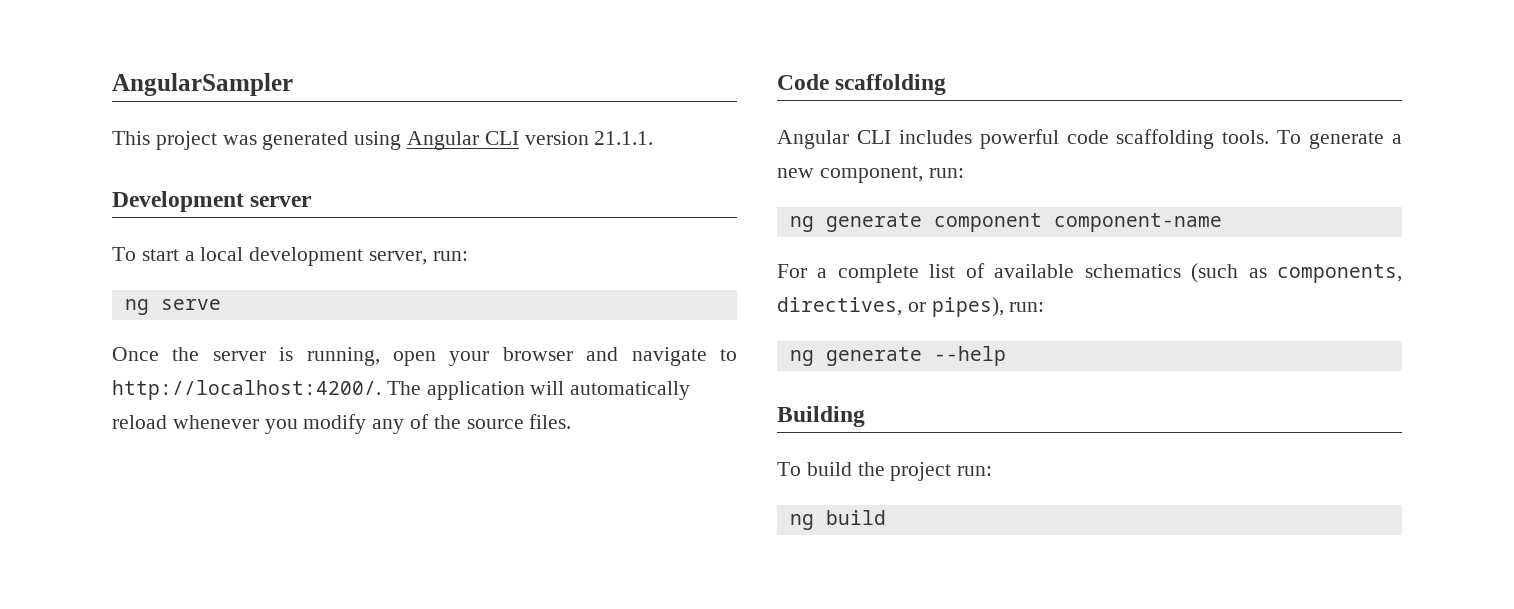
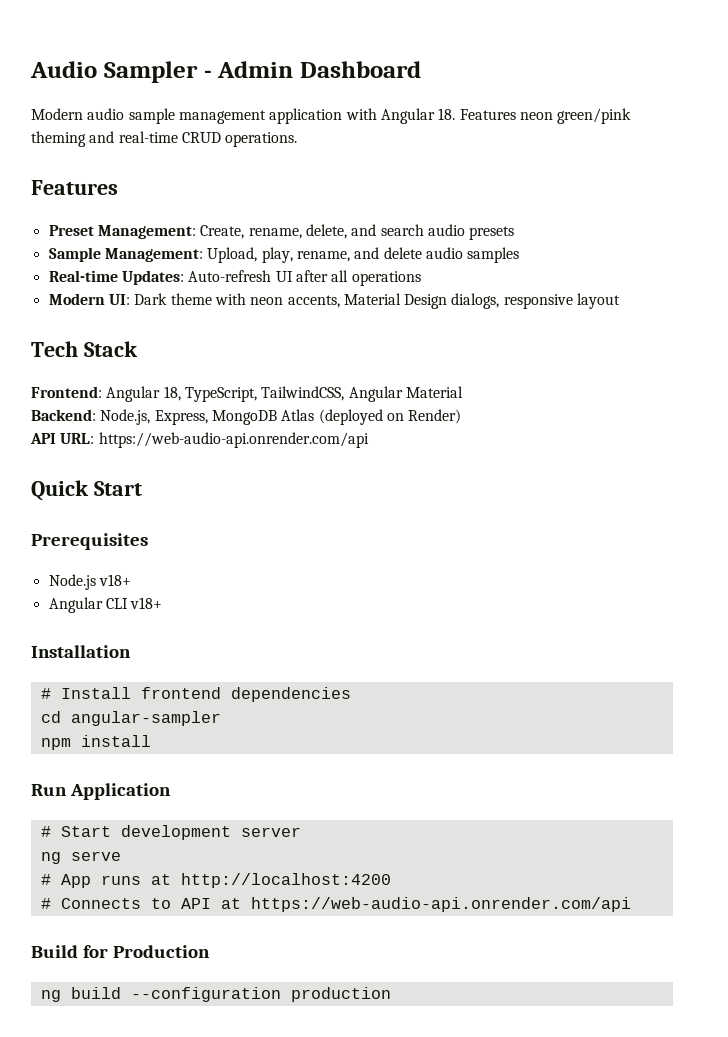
[112,73,293,96] [112,131,654,150] [112,191,312,212] [112,247,468,266] [124,299,221,315] [112,347,737,366] [112,380,691,400] [112,414,572,434] [777,74,947,95] [777,129,1402,149] [777,166,964,183] [789,213,1222,232] [777,263,1402,283] [777,297,1045,317] [789,346,1006,366] [777,406,865,427] [777,462,993,481] AngularSampler // This project was generated using Angular CLI version 21.1.1. // Development server // To start a local development server, run: // ng serve // Once the server is running, open your browser and navigate to http://localhost:4200/. The application will automatically reload whenever you modify any of the source files. // Code scaffolding // Angular CLI includes powerful code scaffolding tools. To generate a new component, run: // ng generate component component-name // For a complete list of available schematics (such as components, directives, or pipes), run: // ng generate --help // Building // To build the project run: -> [30,61,421,83] [31,108,632,124] [31,131,298,147] [31,180,118,195] [48,224,515,240] [48,247,520,263] [48,270,421,286] [48,293,621,309] [31,341,138,357] [31,386,463,402] [31,409,462,425] [30,432,369,448] [31,480,142,501] [31,533,148,550] [48,574,131,590] [48,597,163,613] [31,645,131,658] [40,687,351,702] [40,711,221,726] [40,735,151,750] [31,783,171,800] [40,825,301,840] [40,851,121,864] [40,873,391,888] [40,897,631,912] [31,945,210,958] Audio Sampler - Admin Dashboard // Modern audio sample management application with Angular 18. Features neon green/pink theming and real-time CRUD operations. // Features // Preset Management: Create, rename, delete, and search audio presets // Sample Management: Upload, play, rename, and delete audio samples // Real-time Updates: Auto-refresh UI after all operations // Modern UI: Dark theme with neon accents, Material Design dialogs, responsive layout // Tech Stack // Frontend: Angular 18, TypeScript, TailwindCSS, Angular Material // Backend: Node.js, Express, MongoDB Atlas (deployed on Render) // API URL: https://web-audio-api.onrender.com/api // Quick Start // Prerequisites // Node.js v18+ // Angular CLI v18+ // Installation // # Install frontend dependencies // cd angular-sampler // npm install // Run Application // # Start development server // ng serve // # App runs at http://localhost:4200 // # Connects to API at https://web-audio-api.onrender.com/api // Build for Production
(886, 517) none -> [130,987,391,1002] --configuration production

